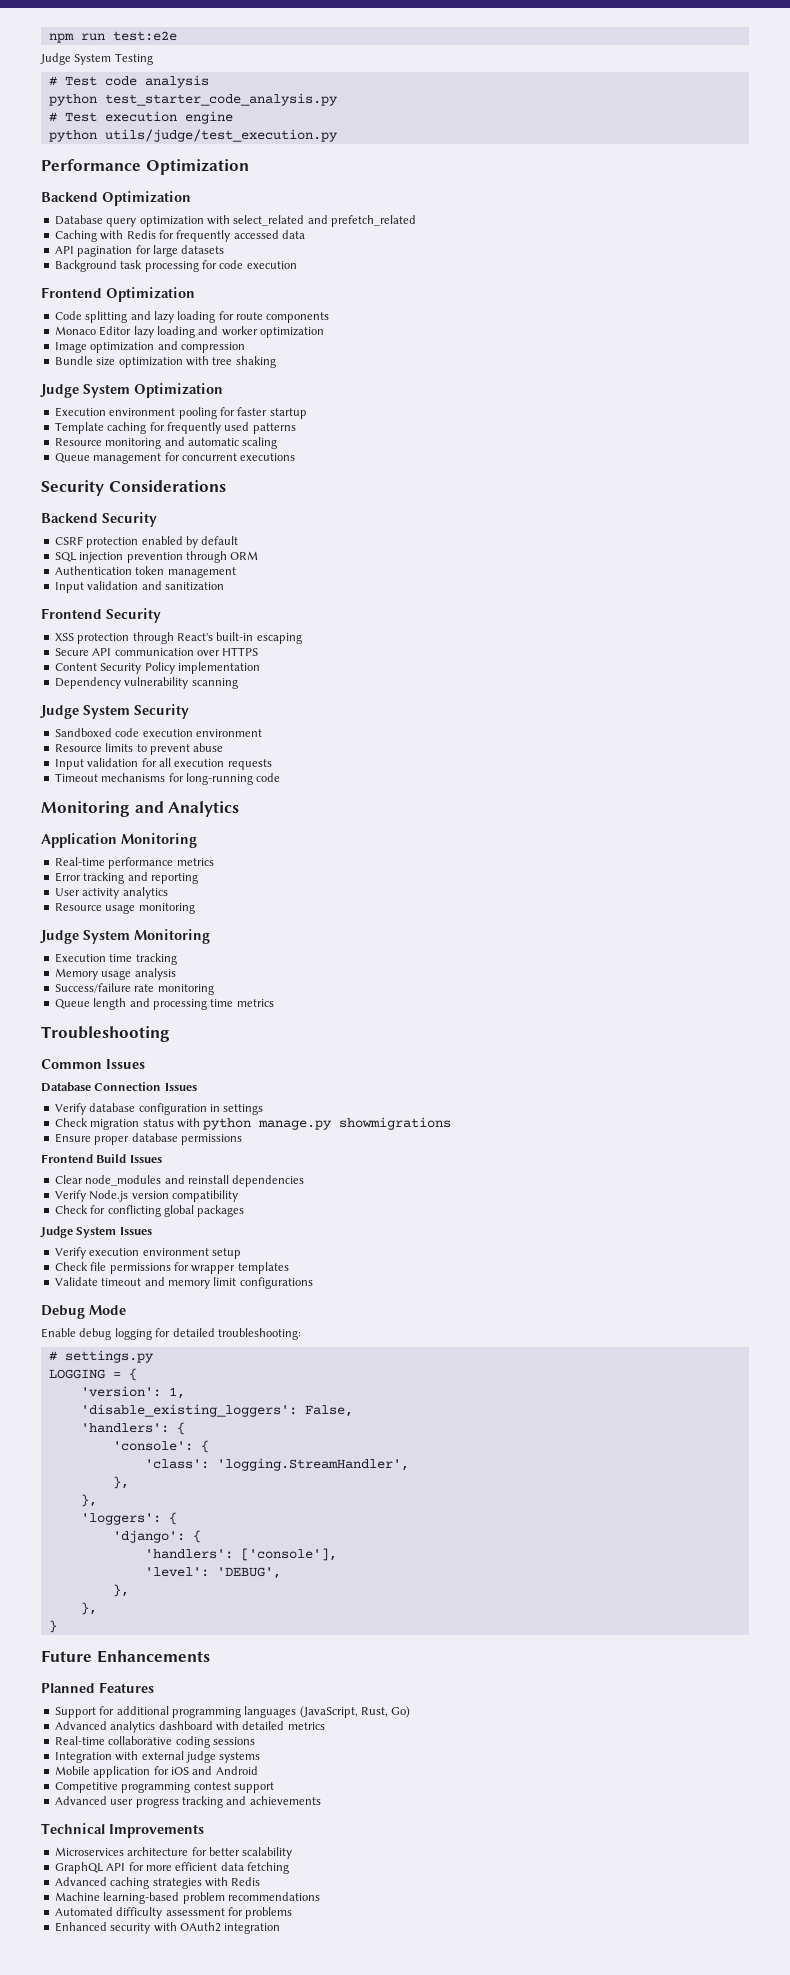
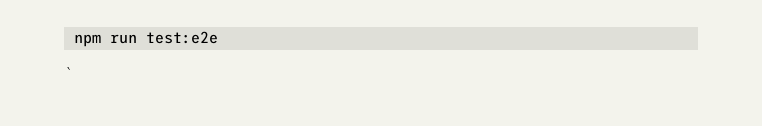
[40,53,153,65] [48,75,209,88] [48,93,338,106] [48,111,233,124] [48,129,338,142] [41,159,249,175] [41,191,191,206] [54,215,416,227] [54,230,305,242] [54,245,225,257] [54,260,297,272] [41,287,195,302] [54,311,330,323] [54,326,324,338] [54,341,245,353] [54,356,276,368] [40,383,223,398] [54,407,307,419] [54,422,296,434] [54,437,278,449] [54,452,296,464] [41,480,226,496] [41,512,157,527] [54,536,239,548] [54,551,259,563] [54,566,236,578] [54,581,224,593] [41,608,161,623] [54,632,302,644] [54,647,259,656] [54,662,260,674] [54,677,238,689] [40,704,189,719] [54,728,262,737] [54,743,224,755] [54,758,272,770] [54,773,281,785] [41,801,240,817] [41,833,197,848] [54,857,214,869] [54,872,198,884] [54,887,168,899] [54,903,195,914] [40,929,210,944] [54,953,177,965] [54,968,176,980] [54,983,214,995] [54,998,274,1010] [41,1026,170,1042] [41,1059,145,1069] [41,1082,197,1092] [54,1103,264,1115] [54,1117,452,1130] [54,1133,242,1145] [41,1154,162,1163] [54,1175,305,1187] [54,1190,238,1202] [54,1205,245,1217] [40,1226,152,1238] [54,1247,241,1259] [54,1262,289,1274] [54,1277,313,1289] [41,1305,126,1319] [41,1328,301,1340] [48,1350,154,1363] [48,1368,137,1381] [80,1386,185,1399] [80,1404,353,1417] [80,1422,185,1435] [112,1440,209,1453] [144,1458,409,1471] [112,1476,129,1489] [80,1494,97,1507] [80,1512,177,1525] [112,1530,201,1543] [144,1548,337,1561] [144,1567,281,1579] [112,1584,129,1597] [80,1602,97,1615] [48,1620,57,1633] [41,1650,210,1663] [41,1682,154,1693] [54,1706,411,1718] [54,1721,325,1733] [54,1736,255,1748] [54,1751,261,1763] [54,1766,258,1778] [54,1782,274,1793] [54,1796,321,1808] [41,1823,204,1838] [54,1847,293,1859] [54,1862,289,1874] [54,1877,261,1889] [54,1892,320,1904] [54,1907,293,1919] [54,1922,281,1934] Judge System Testing // # Test code analysis // python test_starter_code_analysis.py // # Test execution engine // python utils/judge/test_execution.py // Performance Optimization // Backend Optimization // Database query optimization with select_related and prefetch_related // Caching with Redis for frequently accessed data // API pagination for large datasets // Background task processing for code execution // Frontend Optimization // Code splitting and lazy loading for route components // Monaco Editor lazy loading and worker optimization // Image optimization and compression // Bundle size optimization with tree shaking // Judge System Optimization // Execution environment pooling for faster startup // Template caching for frequently used patterns // Resource monitoring and automatic scaling // Queue management for concurrent executions // Security Considerations // Backend Security // CSRF protection enabled by default // SQL injection prevention through ORM // Authentication token management // Input validation and sanitization // Frontend Security // XSS protection through React's built-in escaping // Secure API communication over HTTPS // Content Security Policy implementation // Dependency vulnerability scanning // Judge System Security // Sandboxed code execution environment // Resource limits to prevent abuse // Input validation for all execution requests // Timeout mechanisms for long-running code // Monitoring and Analytics // Application Monitoring // Real-time performance metrics // Error tracking and reporting // User activity analytics // Resource usage monitoring // Judge System Monitoring // Execution time tracking // Memory usage analysis // Success/failure rate monitoring // Queue length and processing time metrics // Troubleshooting // Common Issues // Database Connection Issues // Verify database configuration in settings // Check migration status with python manage.py showmigrations // Ensure proper database permissions // Frontend Build Issues // Clear node_modules and reinstall dependencies // Verify Node.js version compatibility // Check for conflicting global packages // Judge System Issues // Verify execution environment setup // Check file permissions for wrapper templates // Validate timeout and memory limit configurations // Debug Mode // Enable debug logging for detailed troubleshooting: // # settings.py // LOGGING = { // 'version': 1, // 'disable_existing_loggers': False, // 'handlers': { // 'console': { // 'class': 'logging.StreamHandler', // }, // }, // 'loggers': { // 'django': { // 'handlers': ['console'], // 'level': 'DEBUG', // }, // }, // } // Future Enhancements // Planned Features // Support for additional programming languages (JavaScript, Rust, Go) // Advanced analytics dashboard with detailed metrics // Real-time collaborative coding sessions // Integration with external judge systems // Mobile application for iOS and Android // Competitive programming contest support // Advanced user progress tracking and achievements // Technical Improvements // Microservices architecture for better scalability // GraphQL API for more efficient data fetching // Advanced caching strategies with Redis // Machine learning-based problem recommendations // Automated difficulty assessment for problems // Enhanced security with OAuth2 integration -> [64,67,73,80] `

